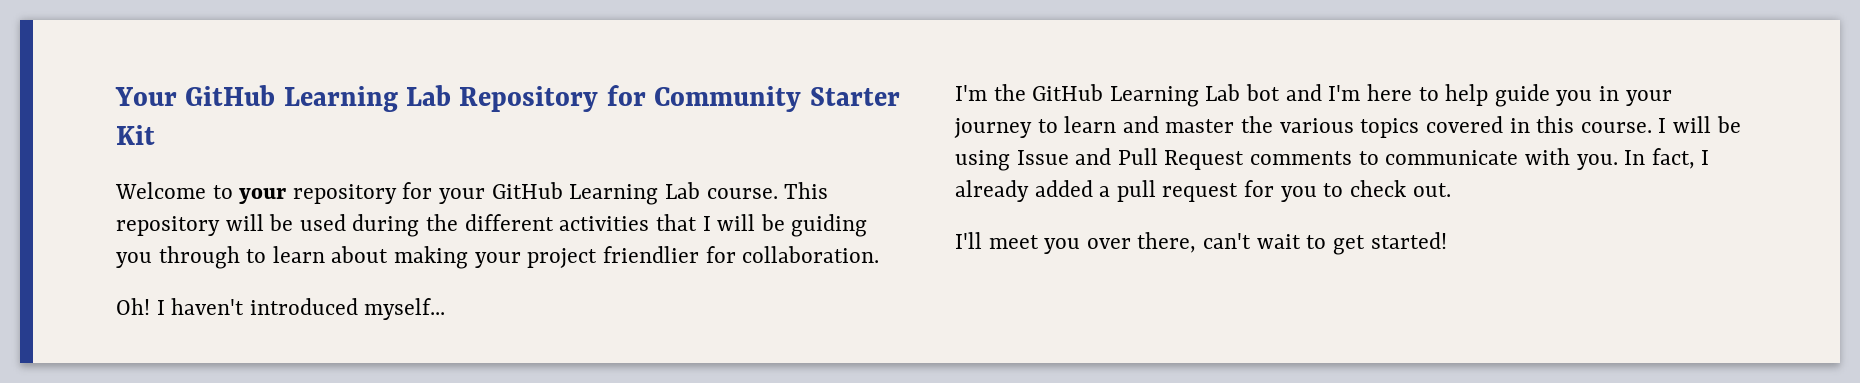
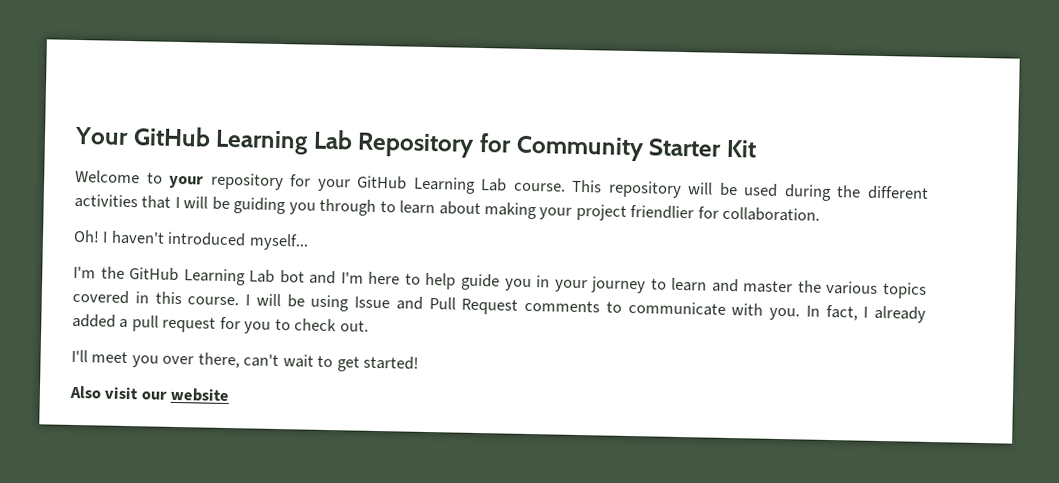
(1447, 240) none -> [69,385,231,403] // Also visit our website

